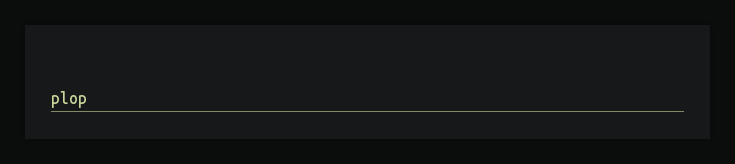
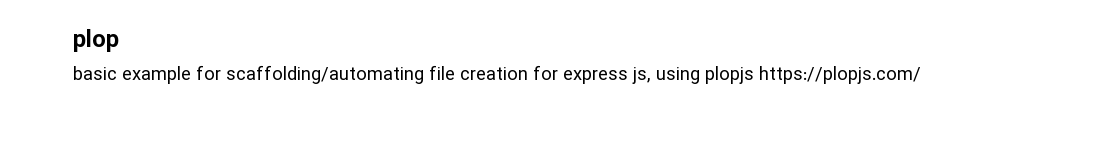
(87, 99) none -> [73,65,921,84] // basic example for scaffolding/automating file creation for express js, using plopjs https://plopjs.com/

